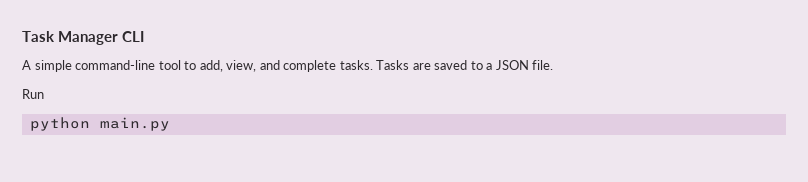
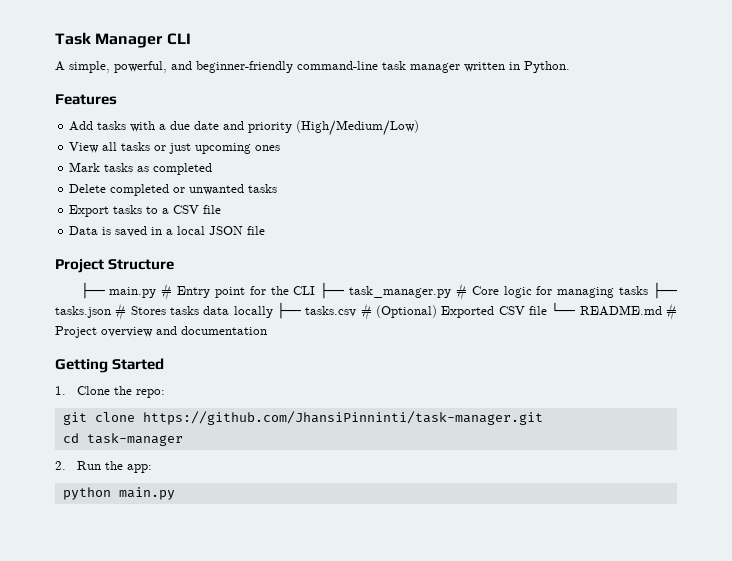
[34,60,554,72] simple command-line tool to add, view, and complete tasks. Tasks are saved to a JSON file. // -> [69,61,570,73] [55,94,117,105] [69,120,420,136] [69,142,281,154] [69,162,213,175] [69,184,278,196] [69,205,222,217] [69,226,266,237] [55,259,175,273] [80,282,678,300] [55,302,677,320] [55,326,267,338] [55,358,165,373] [55,386,166,398] [62,411,543,425] [62,433,183,446] [55,461,66,470] simple, powerful, and beginner-friendly command-line task manager written in Python. // Features // Add tasks with a due date and priority (High/Medium/Low) // View all tasks or just upcoming ones // Mark tasks as completed // Delete completed or unwanted tasks // Export tasks to a CSV file // Data is saved in a local JSON file // Project Structure // ├── main.py # Entry point for the CLI ├── task_manager.py # Core logic for managing tasks ├── tasks.json # Stores tasks data locally ├── tasks.csv # (Optional) Exported CSV file └── README.md # Project overview and documentation // Getting Started // 1. Clone the repo: // git clone https://github.com/JhansiPinninti/task-manager.git // cd task-manager // 2.
(44, 94) none -> [105,461,153,473] the app:

